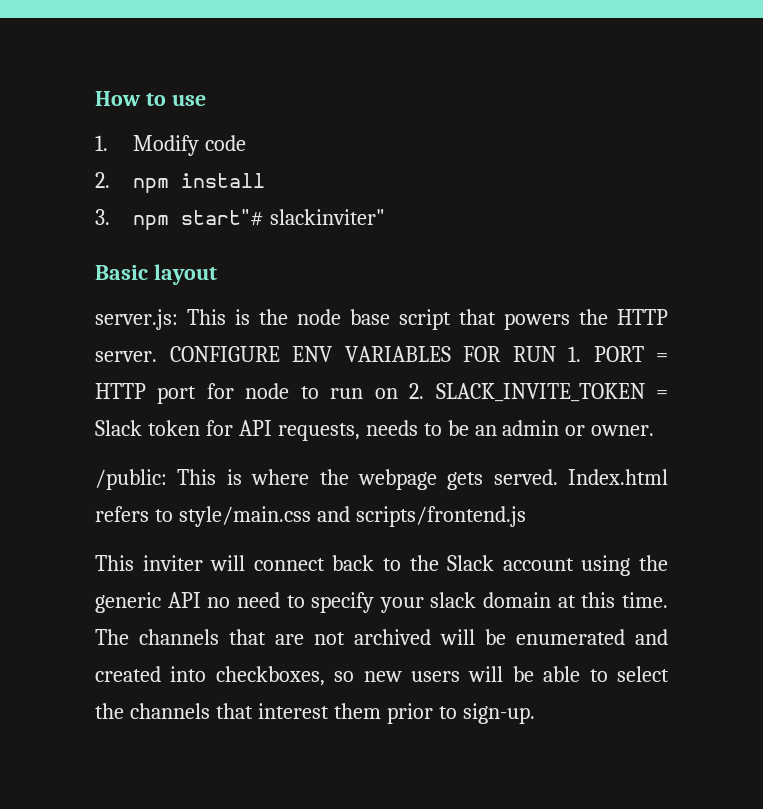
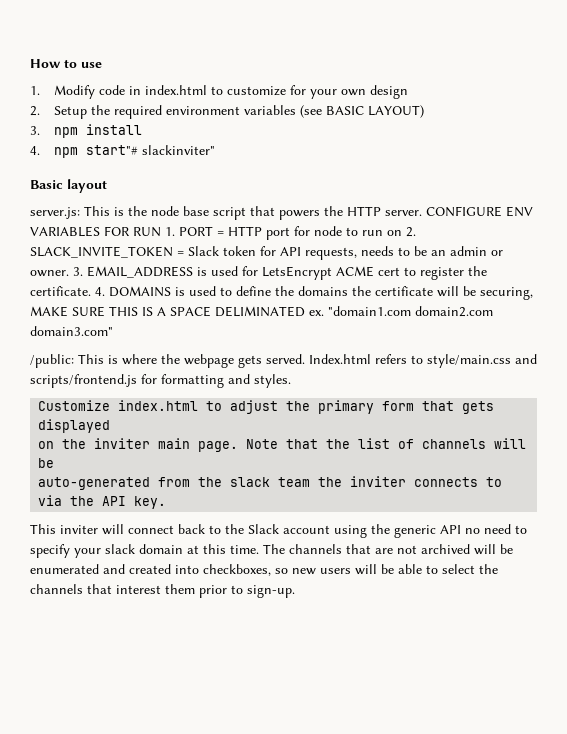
[95,172,110,188] // 2. -> [128,85,408,99] [30,105,424,119] [30,126,40,135] in index.html to customize for your own design // 2. Setup the required environment variables (see BASIC LAYOUT) // 3.
[95,209,110,225] 3. -> [30,146,40,155] 4.
(655, 430) none -> [73,266,487,280] [30,286,533,300] [30,306,493,317] [30,326,113,336] 3. EMAIL_ADDRESS is used for LetsEncrypt ACME cert to register the certificate. 4. DOMAINS is used to define the domains the certificate will be securing, MAKE SURE THIS IS A SPACE DELIMINATED ex. "domain1.com domain2.com domain3.com"
(526, 516) none -> [141,374,291,388] [38,400,495,414] [38,419,111,433] [38,438,527,452] [38,458,55,468] [38,476,503,490] [38,495,167,509] for formatting and styles. // Customize index.html to adjust the primary form that gets displayed // on the inviter main page. Note that the list of channels will be // auto-generated from the slack team the inviter connects to via the API key.

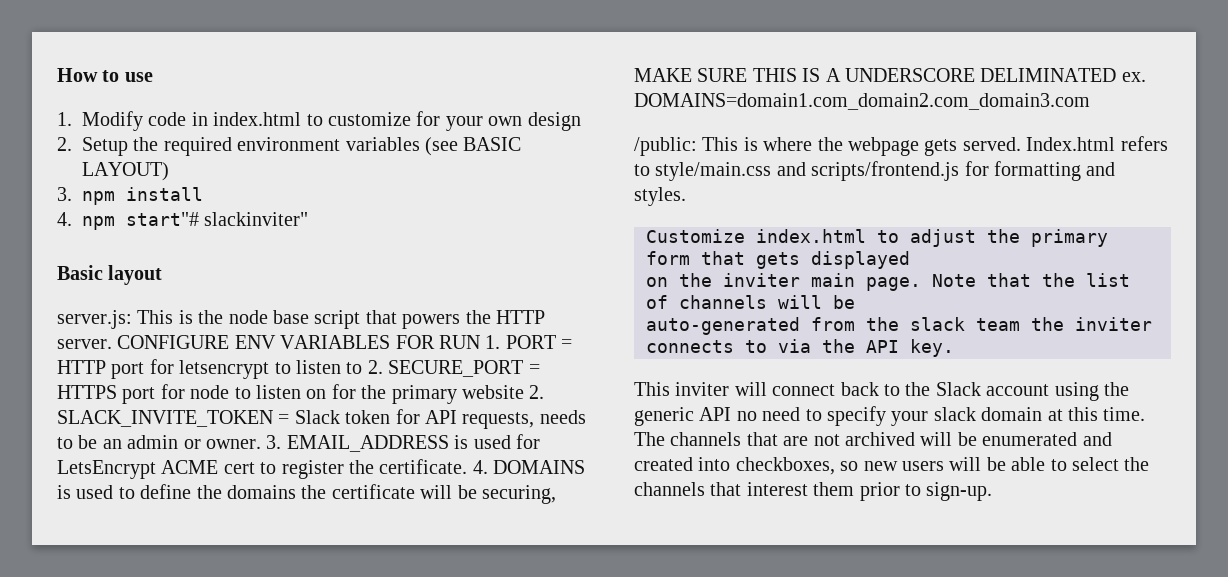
[314,226,402,236] node to run on -> [179,360,540,379] [57,384,524,404] letsencrypt to listen to 2. SECURE_PORT = HTTPS port for node to listen on for the primary website
[170,306,211,317] SPACE -> [845,68,975,82] UNDERSCORE
[328,306,493,317] [30,326,113,336] "domain1.com domain2.com domain3.com" -> [634,93,1090,110] DOMAINS=domain1.com_domain2.com_domain3.com

